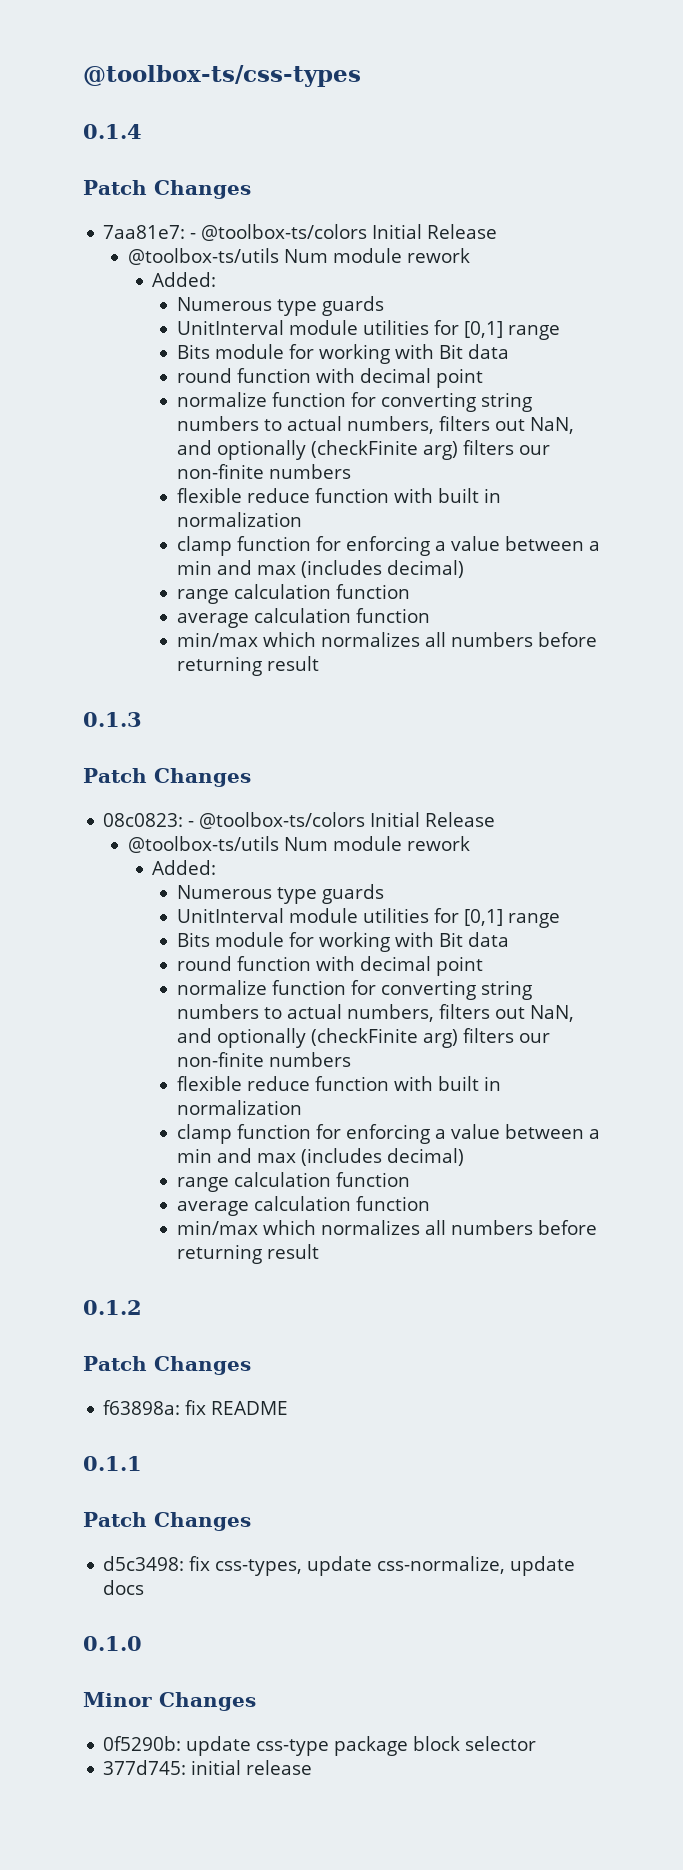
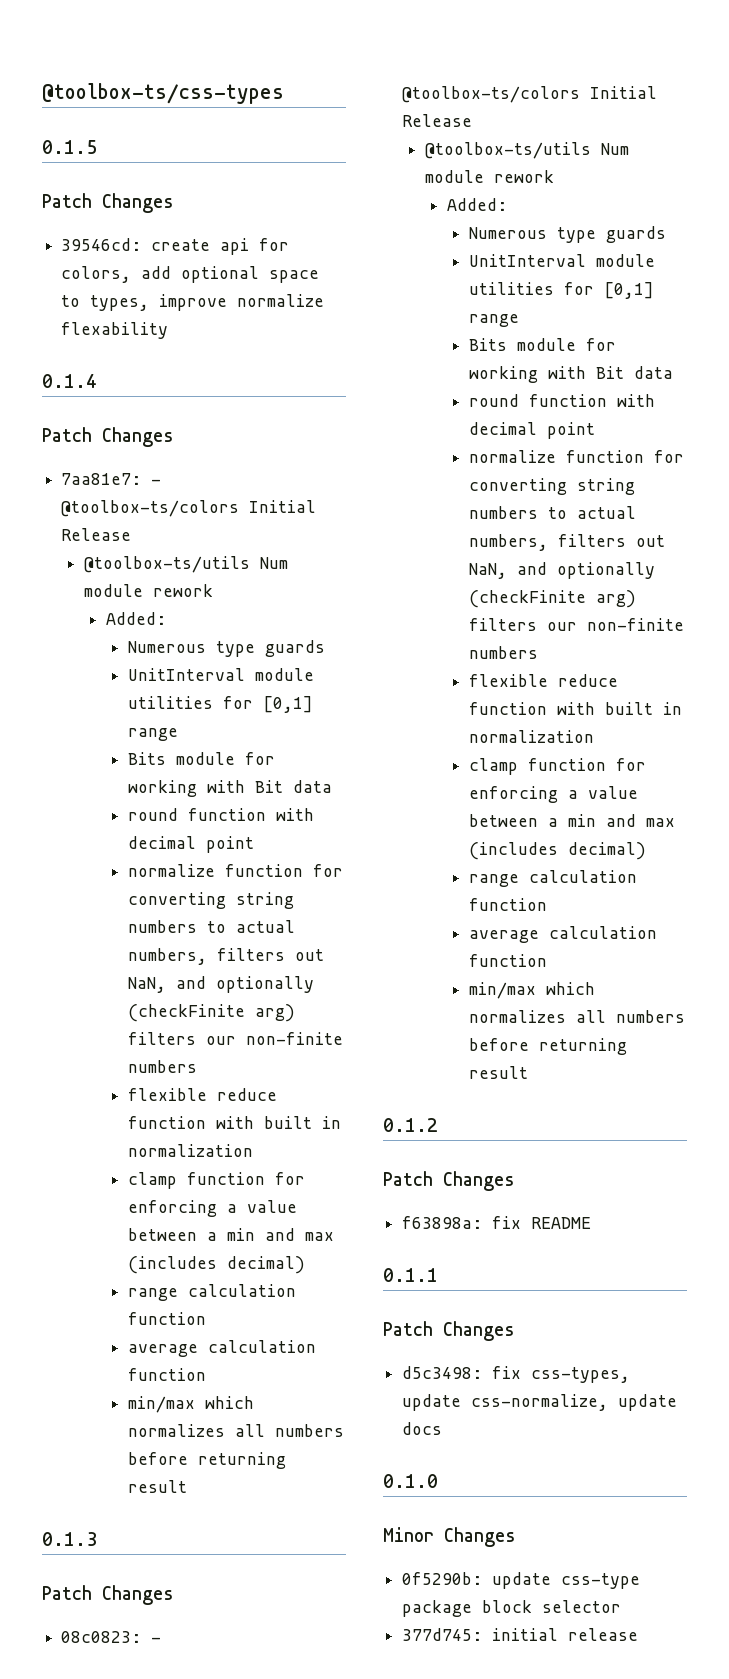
(361, 76) none -> [42,140,97,154] [42,193,174,213] [61,238,290,255] [61,266,320,283] [61,294,325,311] [61,322,169,339] // 0.1.5 // Patch Changes // 39546cd: create api for colors, add optional space to types, improve normalize flexability

